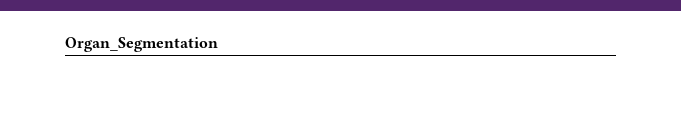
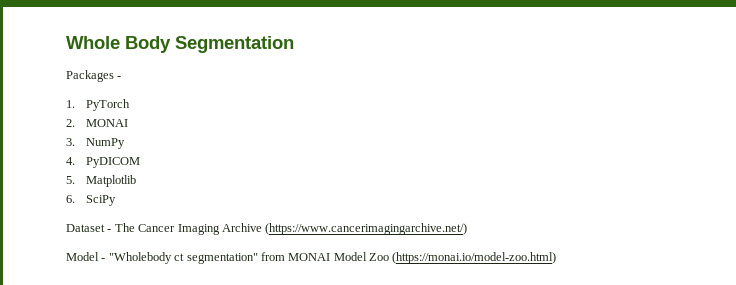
[65,37,218,52] Organ_Segmentation -> [66,36,294,53] [66,70,122,82] [66,99,131,111] [66,119,129,127] [66,138,126,149] [66,157,141,168] [66,175,137,187] [66,195,117,206] [66,223,468,235] [66,252,557,264] Whole Body Segmentation // Packages - // 1. PyTorch // 2. MONAI // 3. NumPy // 4. PyDICOM // 5. Matplotlib // 6. SciPy // Dataset - The Cancer Imaging Archive (https://www.cancerimagingarchive.net/) // Model - "Wholebody ct segmentation" from MONAI Model Zoo (https://monai.io/model-zoo.html)

